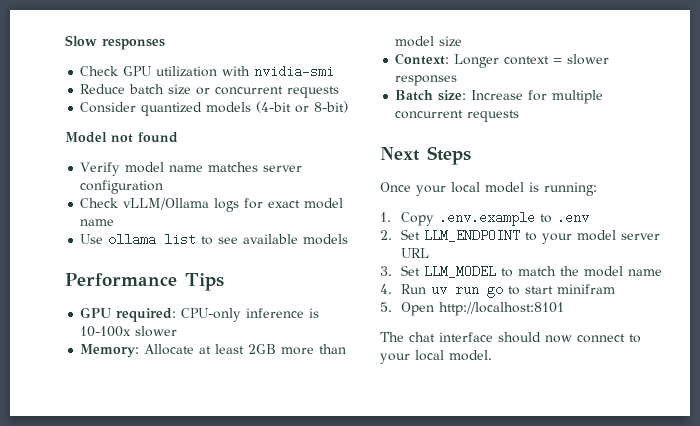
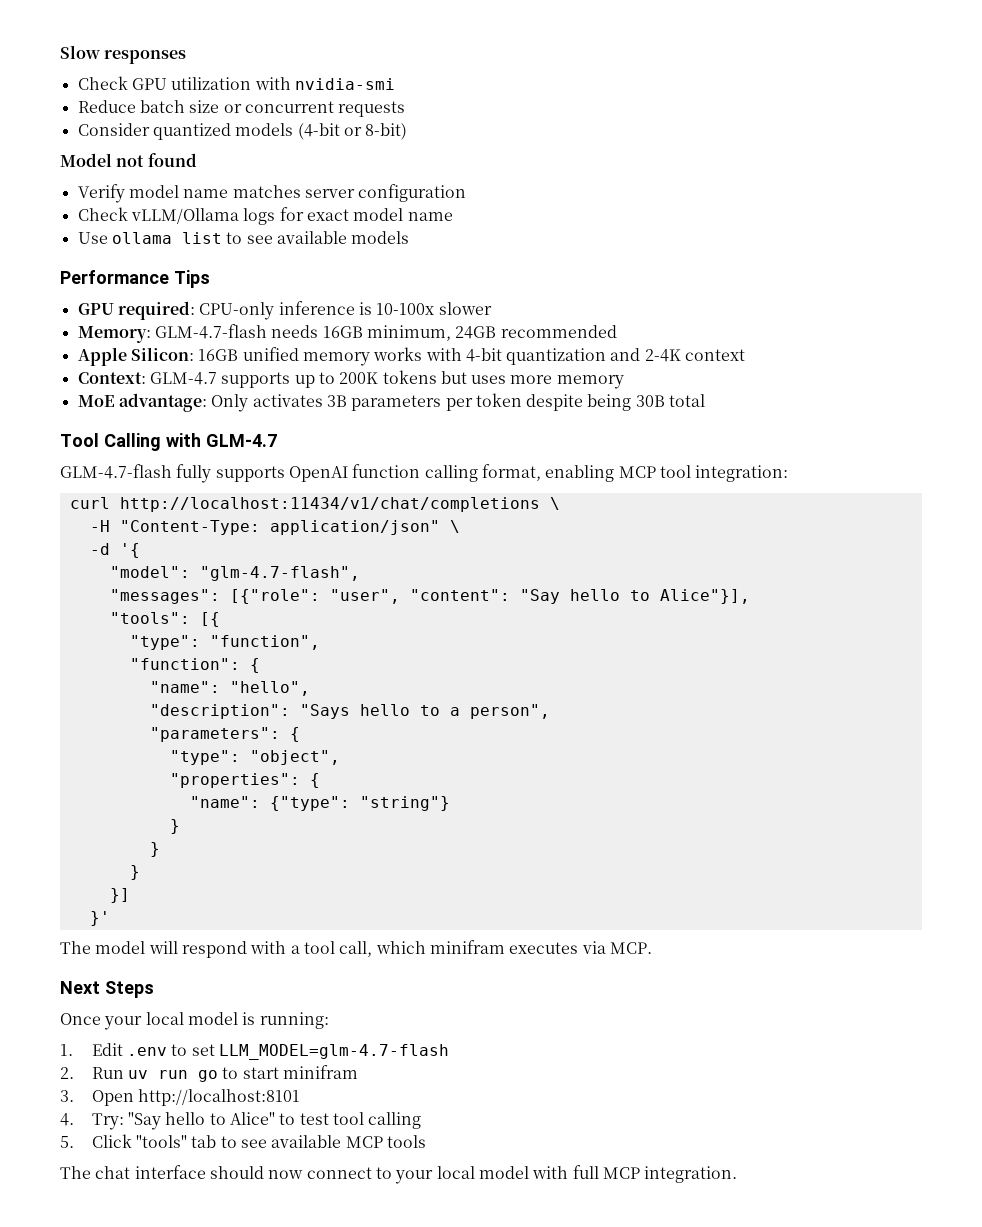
[144,344,347,355] [395,36,463,47] [395,53,610,68] [395,75,458,86] [395,90,604,104] [395,110,520,122] Allocate at least 2GB more than model size // Context: Longer context = slower responses // Batch size: Increase for multiple concurrent requests -> [154,324,617,341] [77,347,746,366] [77,370,624,389] [77,393,706,412] [60,433,277,451] [60,464,789,483] [69,497,560,512] [89,520,460,535] [89,543,140,558] [109,566,360,581] [109,589,750,604] [109,612,220,627] [129,635,320,650] [129,658,260,673] [149,681,310,696] [149,704,550,719] [149,727,300,742] [169,750,340,765] [169,773,320,788] [189,796,450,811] [169,819,180,834] [149,842,160,857] [129,865,140,880] [109,888,130,903] [89,911,110,926] [60,940,652,958] GLM-4.7-flash needs 16GB minimum, 24GB recommended // Apple Silicon: 16GB unified memory works with 4-bit quantization and 2-4K context // Context: GLM-4.7 supports up to 200K tokens but uses more memory // MoE advantage: Only activates 3B parameters per token despite being 30B total // Tool Calling with GLM-4.7 // GLM-4.7-flash fully supports OpenAI function calling format, enabling MCP tool integration: // curl http://localhost:11434/v1/chat/completions \ // -H "Content-Type: application/json" \ // -d '{ // "model": "glm-4.7-flash", // "messages": [{"role": "user", "content": "Say hello to Alice"}], // "tools": [{ // "type": "function", // "function": { // "name": "hello", // "description": "Says hello to a person", // "parameters": { // "type": "object", // "properties": { // "name": {"type": "string"} // } // } // } // }] // }' // The model will respond with a tool call, which minifram executes via MCP.
[400,211,589,226] [380,229,660,244] [400,248,429,258] [380,265,662,278] [380,284,392,294] Copy .env.example to .env // 2. Set LLM_ENDPOINT to your model server URL // 3. Set LLM_MODEL to match the model name // 4. -> [91,1043,450,1060] [60,1067,74,1079] Edit .env to set LLM_MODEL=glm-4.7-flash // 2.
[380,302,392,312] 5. -> [60,1090,74,1102] 3.
(564, 309) none -> [60,1112,422,1130] [60,1134,427,1148] // 4. Try: "Say hello to Alice" to test tool calling // 5. Click "tools" tab to see available MCP tools
[449,350,492,361] model. -> [478,1165,738,1183] model with full MCP integration.

